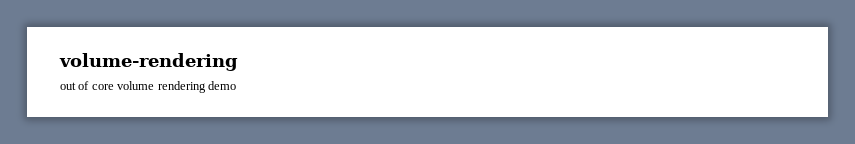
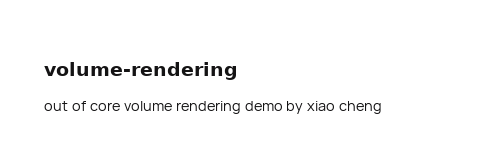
(236, 85) none -> [286,101,383,114] by xiao cheng

